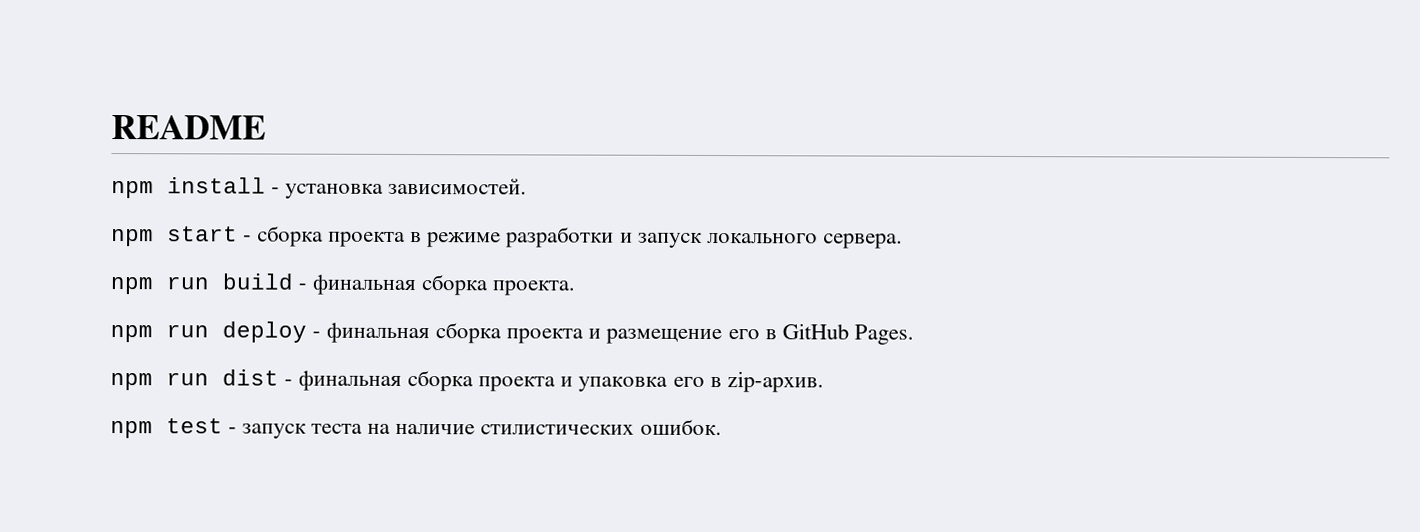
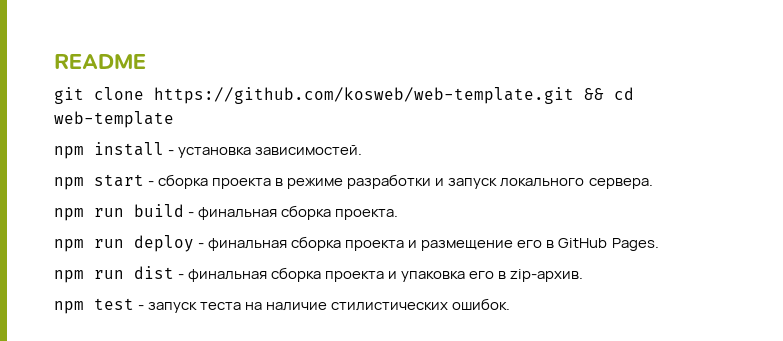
(266, 127) none -> [54,87,634,104] [54,111,174,128] // git clone https://github.com/kosweb/web-template.git && cd web-template

